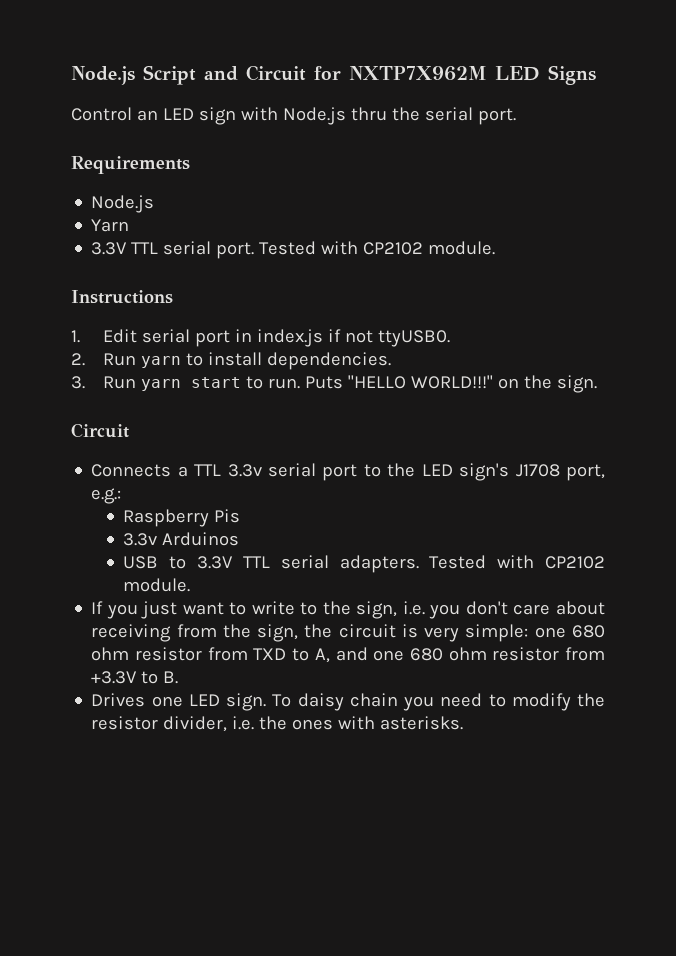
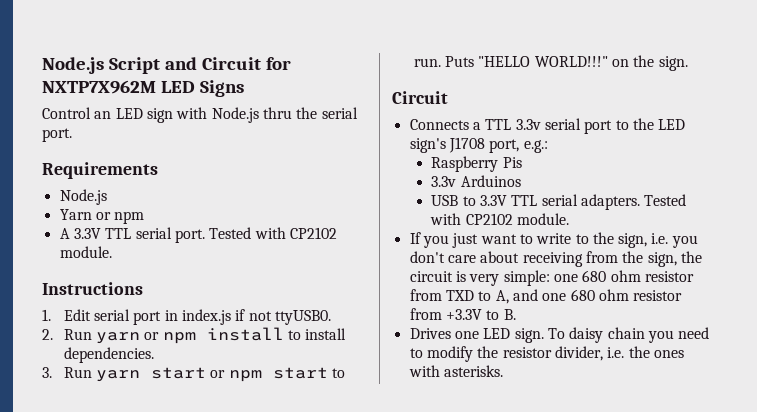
(130, 225) // -> [95,211,145,224] [59,228,70,239] or npm // A
(181, 362) none -> [144,327,284,344] or npm install
(241, 382) none -> [210,367,328,382] or npm start

